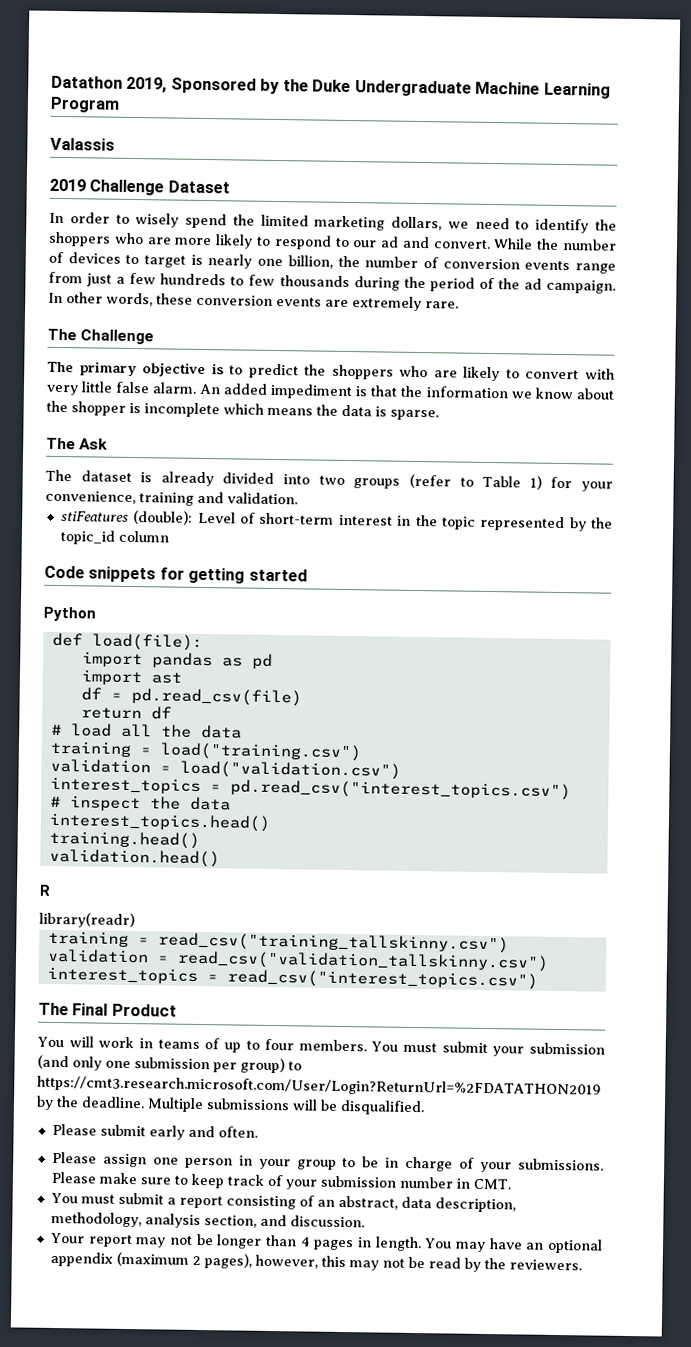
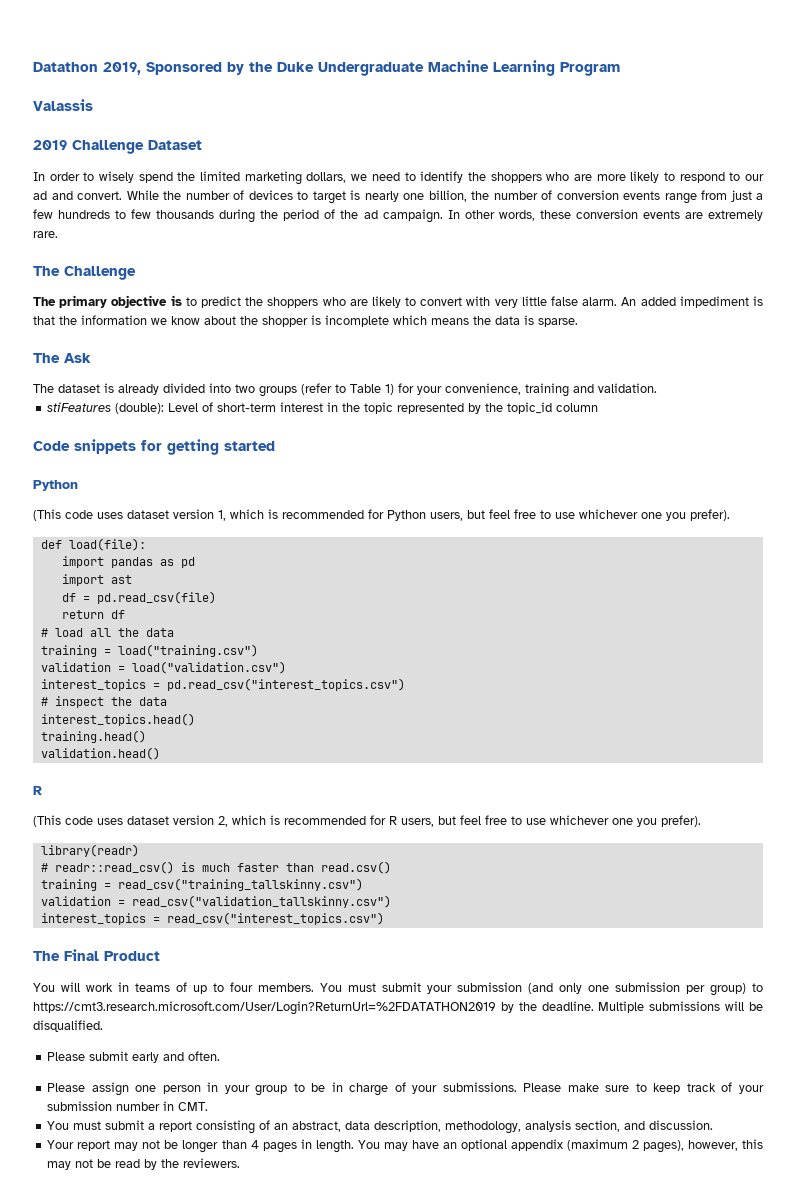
(96, 614) none -> [33,509,730,521] // (This code uses dataset version 1, which is recommended for Python users, but feel free to use whichever one you prefer).
[39,911,135,929] library(readr) -> [33,815,701,827] [40,844,139,857] [40,861,391,874] (This code uses dataset version 2, which is recommended for R users, but feel free to use whichever one you prefer). // library(readr) // # readr::read_csv() is much faster than read.csv()

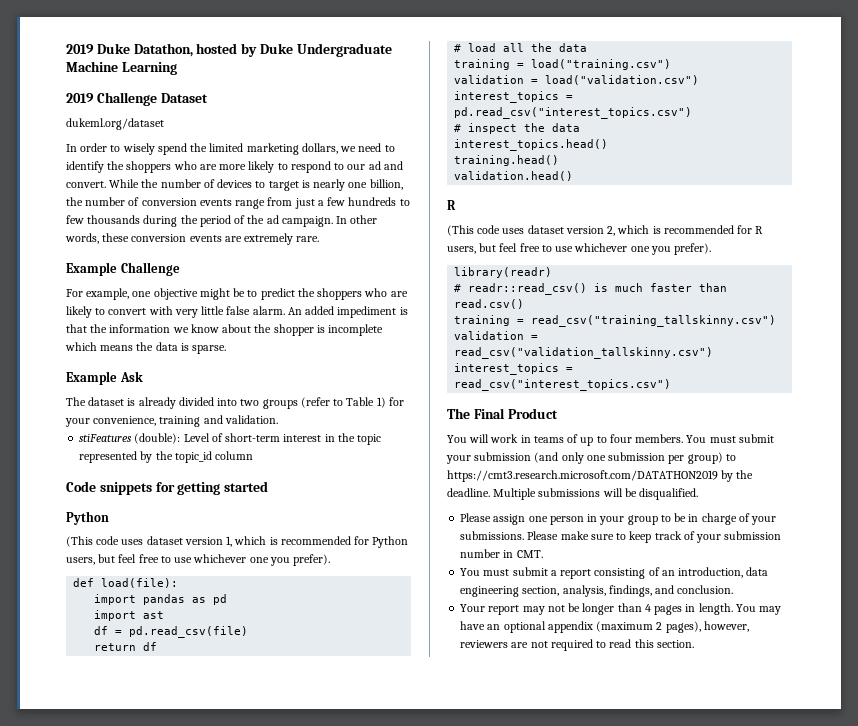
[33,62,273,75] Datathon 2019, Sponsored by the -> [66,43,258,57] 2019 Duke Datathon, hosted by
[560,62,620,76] [33,99,93,111] Program // Valassis -> (177, 68) none
(202, 145) none -> [66,118,164,130] // dukeml.org/dataset
[33,266,60,276] The -> [66,262,117,276] Example
[33,295,182,308] The primary objective is -> [66,288,246,300] For example, one objective might be
[33,353,60,363] The -> [66,371,117,385] Example
[33,1001,496,1015] https://cmt3.research.microsoft.com/User/Login?ReturnUrl=%2FDATATHON2019 -> [447,470,718,482] https://cmt3.research.microsoft.com/DATATHON2019
[47,1051,221,1063] // Please submit early and often. -> (699, 494) none
[292,1120,714,1134] abstract, data description, methodology, analysis section, and discussion. -> [678,567,769,578] [460,585,734,597] introduction, data engineering section, analysis, findings, and conclusion.
[742,1139,763,1149] [47,1158,241,1170] this may not be read by the reviewers. -> [460,639,694,651] reviewers are not required to read this section.

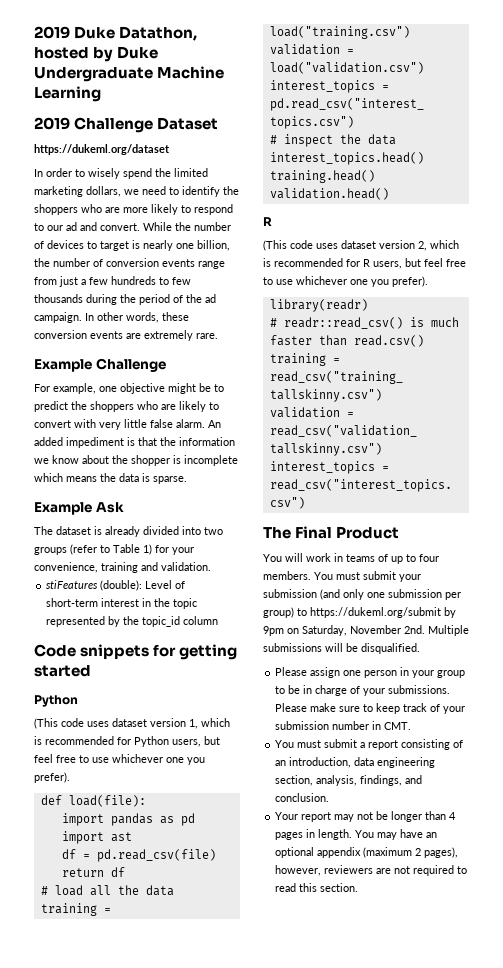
[66,118,164,130] dukeml.org/dataset -> [34,144,170,155] https://dukeml.org/dataset
[447,470,754,482] [447,488,490,497] https://cmt3.research.microsoft.com/DATATHON2019 by the deadline. -> [310,607,456,618] [263,625,425,636] https://dukeml.org/submit by 9pm on Saturday, November 2nd.

